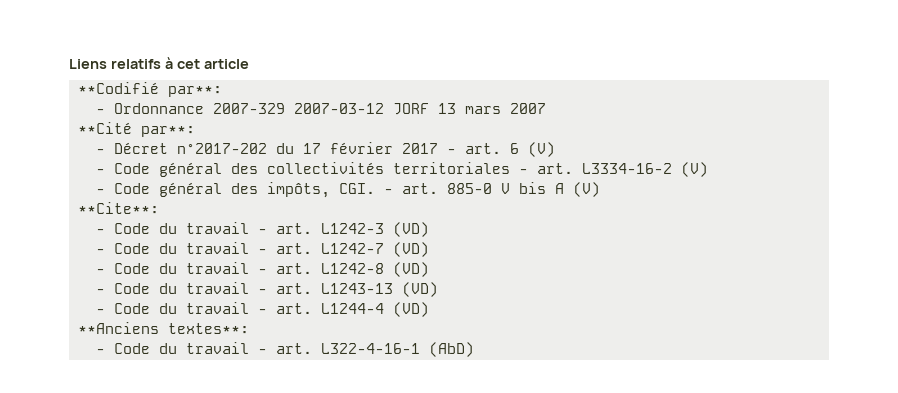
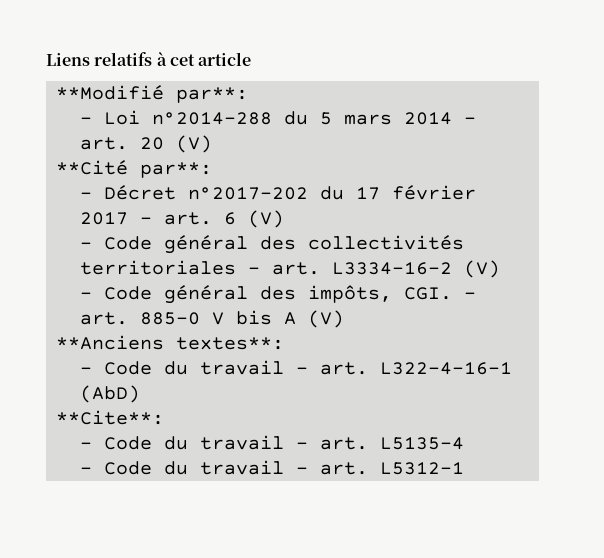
[77,82,222,97] [95,103,546,115] **Codifié par**: // - Ordonnance 2007-329 2007-03-12 JORF 13 mars 2007 -> [55,85,248,103] [79,110,476,125] [79,135,212,153] **Modifié par**: // - Loi n°2014-288 du 5 mars 2014 - art. 20 (V)
[77,202,159,214] [95,222,429,237] [95,242,429,257] [95,262,429,277] [95,282,438,297] [95,302,429,317] // **Cite**: // - Code du travail - art. L1242-3 (VD) // - Code du travail - art. L1242-7 (VD) // - Code du travail - art. L1242-8 (VD) // - Code du travail - art. L1243-13 (VD) // - Code du travail - art. L1244-4 (VD) -> (344, 319) none
(474, 349) none -> [55,410,164,425] [79,435,464,450] [79,460,464,475] // **Cite**: // - Code du travail - art. L5135-4 // - Code du travail - art. L5312-1

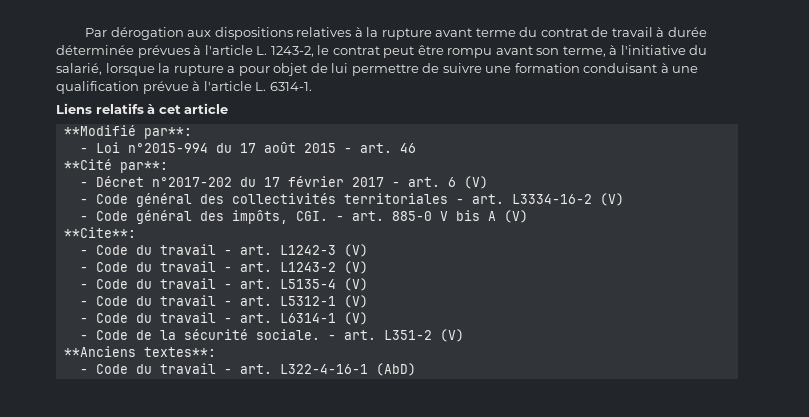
(46, 59) none -> [85,27,707,40] [56,45,708,58] [56,63,699,76] [56,81,312,94] Par dérogation aux dispositions relatives à la rupture avant terme du contrat de travail à durée déterminée prévues à l'article L. 1243-2, le contrat peut être rompu avant son terme, à l'initiative du salarié, lorsque la rupture a pour objet de lui permettre de suivre une formation conduisant à une qualification prévue à l'article L. 6314-1. //
[151,111,476,125] [79,135,212,153] n°2014-288 du 5 mars 2014 - art. 20 (V) -> [127,142,416,153] n°2015-994 du 17 août 2015 - art. 46
(344, 319) none -> [63,227,136,238] [79,244,368,257] [79,261,368,274] [79,278,368,291] [79,295,368,308] [79,312,368,325] [79,329,464,342] // **Cite**: // - Code du travail - art. L1242-3 (V) // - Code du travail - art. L1243-2 (V) // - Code du travail - art. L5135-4 (V) // - Code du travail - art. L5312-1 (V) // - Code du travail - art. L6314-1 (V) // - Code de la sécurité sociale. - art. L351-2 (V)
[55,410,164,425] [79,435,464,450] [79,460,464,475] // **Cite**: // - Code du travail - art. L5135-4 // - Code du travail - art. L5312-1 -> (416, 369) none

